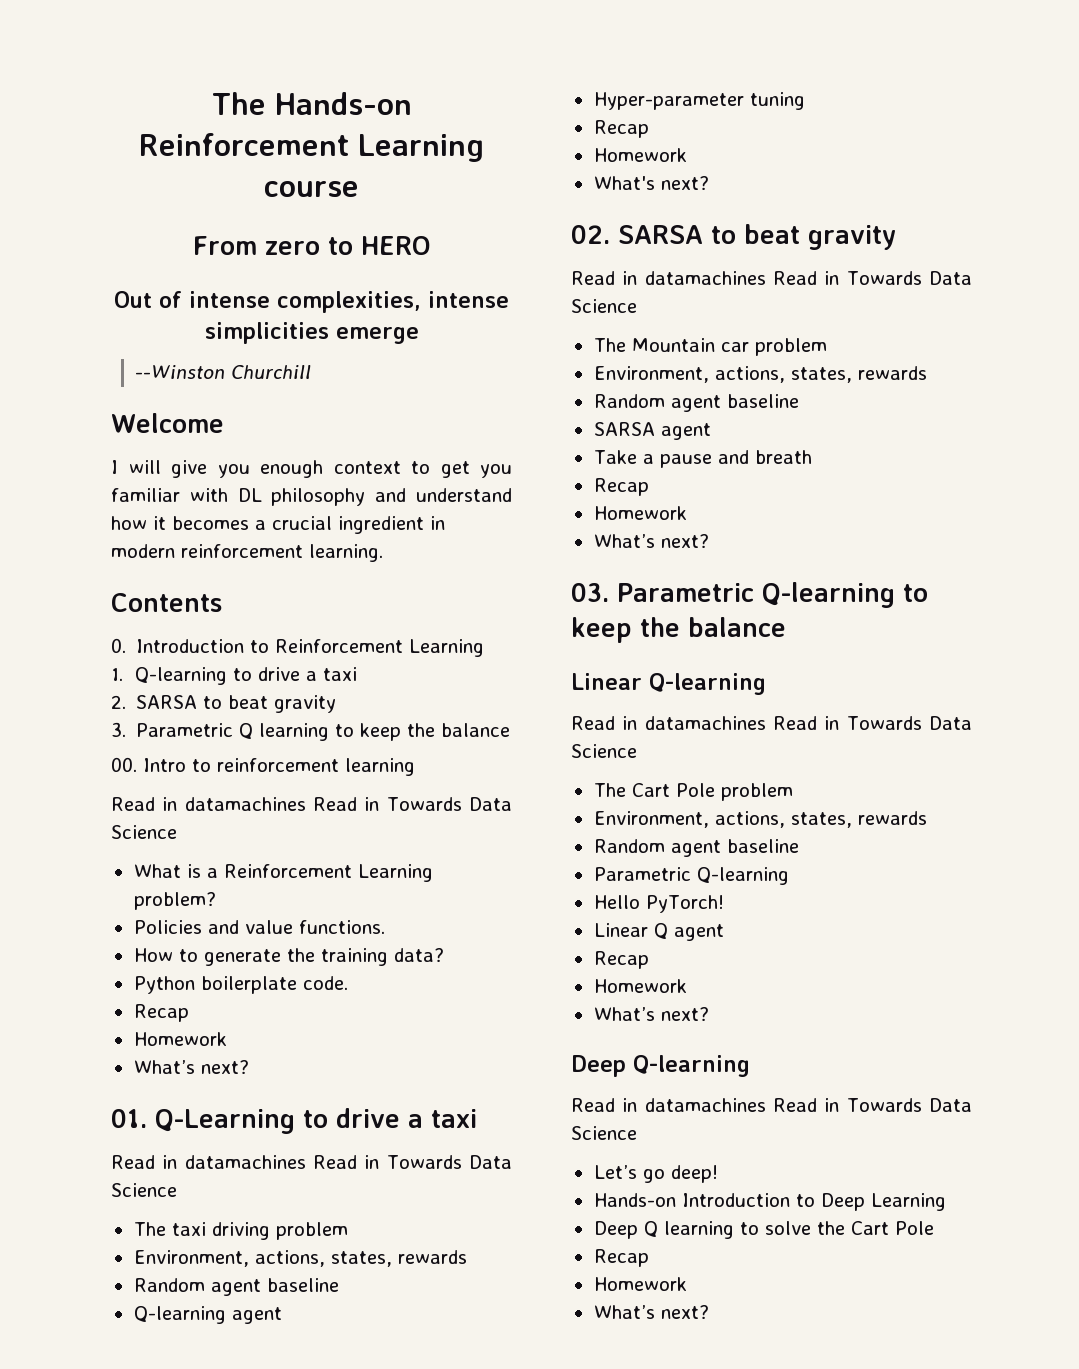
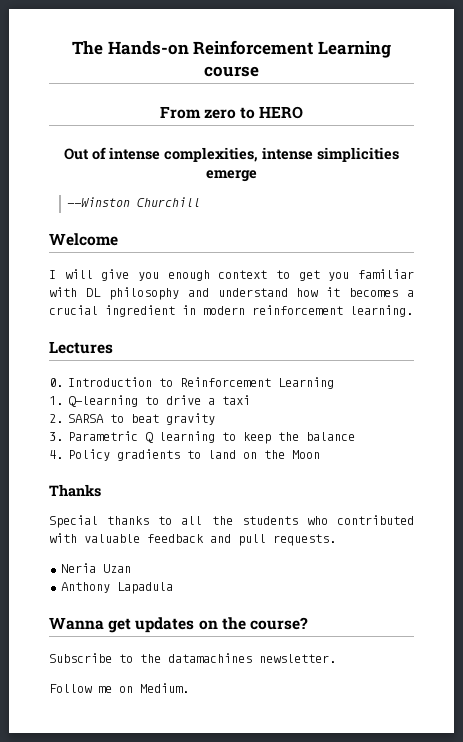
[111,593,222,612] Contents -> [49,341,113,354] Lectures
[111,757,415,776] [111,797,512,811] [111,825,177,839] [133,864,433,882] [133,892,216,910] [133,920,385,934] [133,948,444,966] [133,976,348,994] [133,1004,189,1022] [133,1032,227,1046] [133,1060,249,1074] [111,1108,477,1134] [111,1155,512,1169] [111,1183,177,1197] [133,1222,348,1240] [133,1250,467,1267] [133,1278,339,1296] [133,1306,282,1324] [593,92,805,110] [593,120,649,138] [593,148,687,162] [593,176,709,190] [571,224,896,250] [571,271,972,285] [571,299,637,313] [593,338,827,356] [593,366,927,383] [593,394,799,412] [593,422,711,440] [593,450,812,468] [593,478,649,496] [593,506,687,520] [593,534,709,548] [571,582,928,608] [571,617,786,643] [571,673,766,695] [571,716,972,730] [571,744,637,758] [593,783,793,801] [593,811,927,828] [593,839,799,857] [593,867,789,885] [593,895,724,913] [593,923,724,941] [593,951,649,969] [593,979,687,993] [593,1007,709,1021] [571,1055,750,1077] [571,1098,972,1112] [571,1126,637,1140] [593,1165,718,1183] [593,1193,946,1211] [593,1221,934,1239] [593,1249,649,1267] [593,1277,687,1291] [593,1305,709,1319] 00. Intro to reinforcement learning // Read in datamachines Read in Towards Data Science // What is a Reinforcement Learning problem? // Policies and value functions. // How to generate the training data? // Python boilerplate code. // Recap // Homework // What’s next? // 01. Q-Learning to drive a taxi // Read in datamachines Read in Towards Data Science // The taxi driving problem // Environment, actions, states, rewards // Random agent baseline // Q-learning agent // Hyper-parameter tuning // Recap // Homework // What's next? // 02. SARSA to beat gravity // Read in datamachines Read in Towards Data Science // The Mountain car problem // Environment, actions, states, rewards // Random agent baseline // SARSA agent // Take a pause and breath // Recap // Homework // What’s next? // 03. Parametric Q-learning to keep the balance // Linear Q-learning // Read in datamachines Read in Towards Data Science // The Cart Pole problem // Environment, actions, states, rewards // Random agent baseline // Parametric Q-learning // Hello PyTorch! // Linear Q agent // Recap // Homework // What’s next? // Deep Q-learning // Read in datamachines Read in Towards Data Science // Let’s go deep! // Hands-on Introduction to Deep Learning // Deep Q learning to solve the Cart Pole // Recap // Homework // What’s next? -> [49,449,321,461] [49,484,101,497] [49,515,414,528] [49,533,336,546] [60,563,131,573] [60,582,173,594] [49,617,308,633] [49,653,336,663] [49,683,189,693] 4. Policy gradients to land on the Moon // Thanks // Special thanks to all the students who contributed with valuable feedback and pull requests. // Neria Uzan // Anthony Lapadula // Wanna get updates on the course? // Subscribe to the datamachines newsletter. // Follow me on Medium.

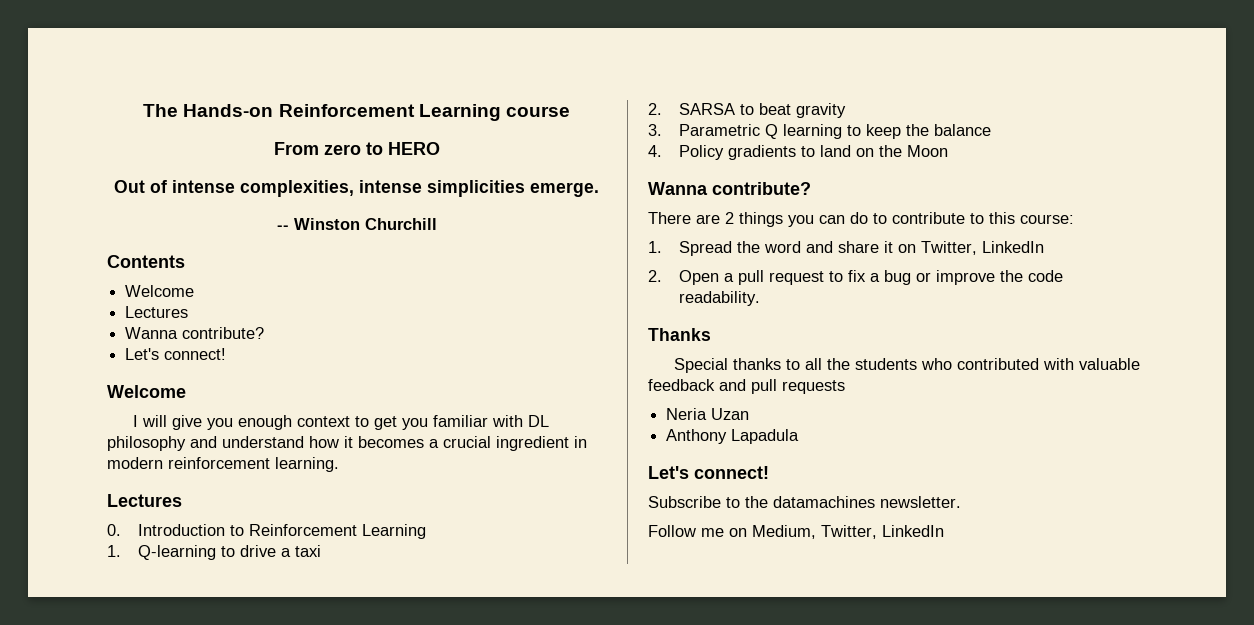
[206,170,257,182] [66,197,200,207] emerge // --Winston Churchill -> [530,182,599,197] [276,218,437,230] [107,255,185,268] [125,285,195,297] [125,306,189,318] [125,327,265,339] [125,348,227,360] emerge. // -- Winston Churchill // Contents // Welcome // Lectures // Wanna contribute? // Let's connect!
(321, 454) none -> [648,182,811,195] [648,212,1074,227] [648,241,1044,256] [648,270,1063,285] [678,291,760,306] // Wanna contribute? // There are 2 things you can do to contribute to this course: // 1. Spread the word and share it on Twitter, LinkedIn // 2. Open a pull request to fix a bug or improve the code readability.
[273,534,336,546] requests. -> [782,380,845,394] requests
[49,617,308,633] Wanna get updates on the course? -> [648,466,769,479] Let's connect!
[140,683,189,693] Medium. -> [752,525,944,539] Medium, Twitter, LinkedIn

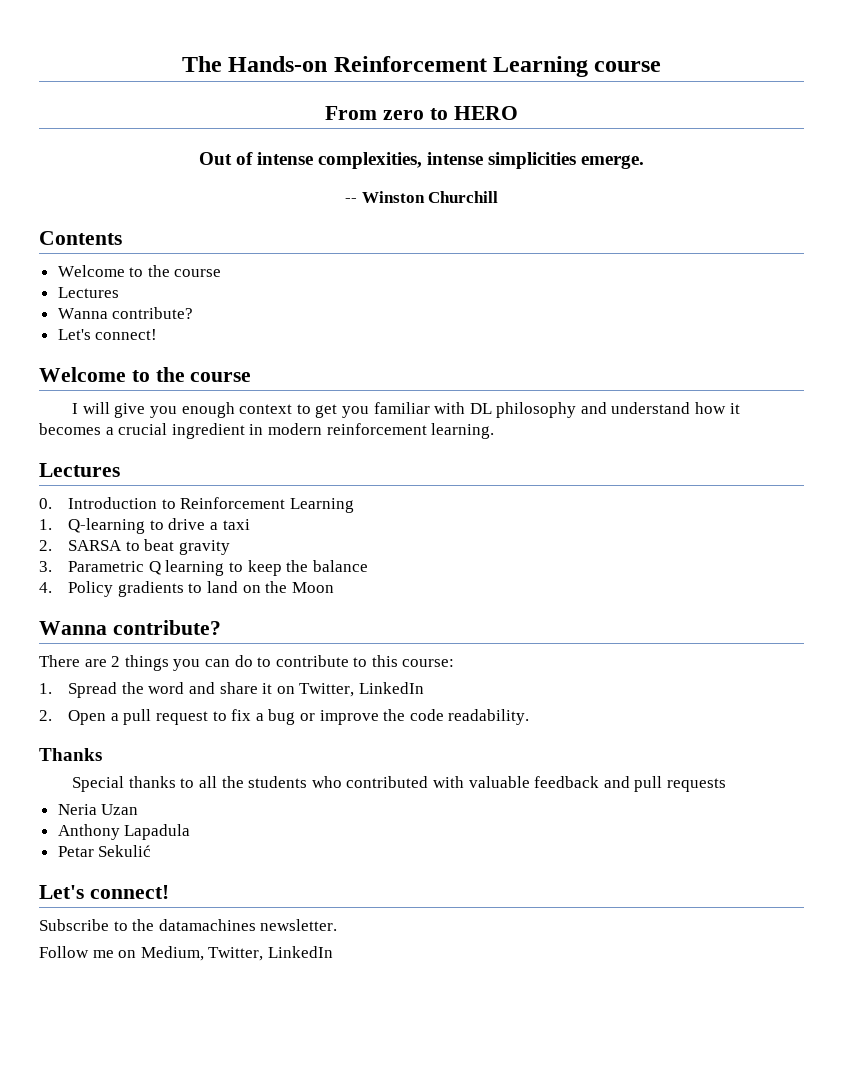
(195, 291) none -> [129,265,222,277] to the course
(186, 391) none -> [131,367,252,382] to the course
(800, 436) none -> [57,845,152,857] // Petar Sekulić

